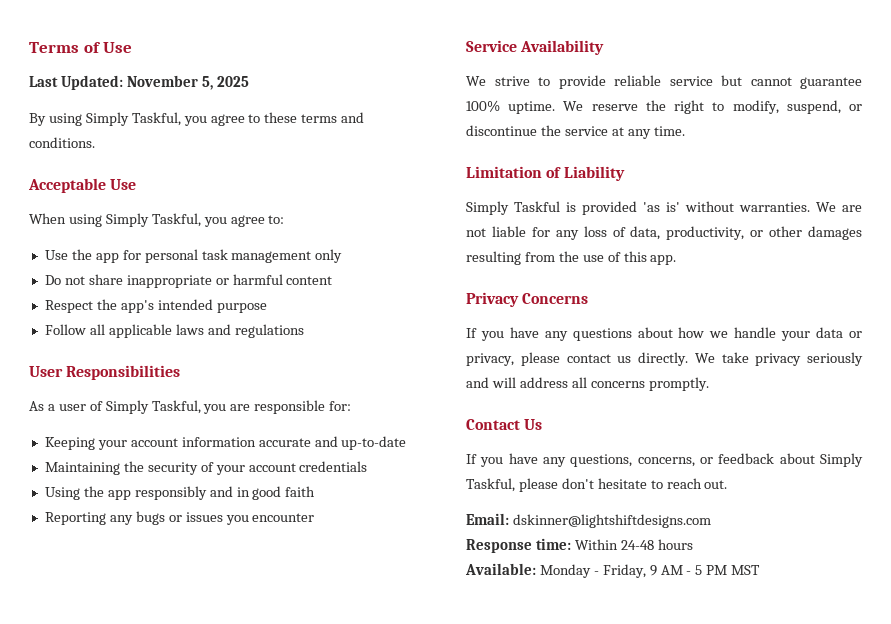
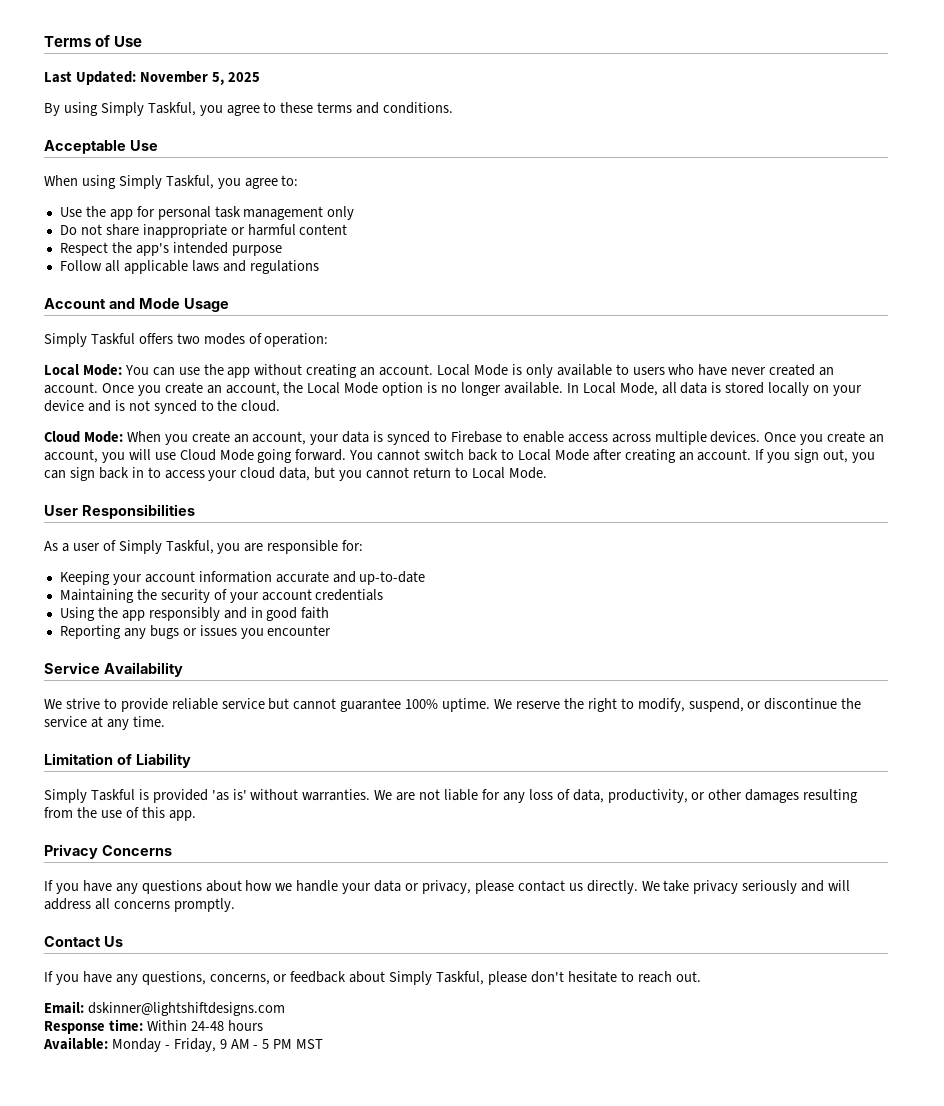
(304, 331) none -> [44,298,229,312] [44,333,329,347] [44,364,835,378] [44,382,863,396] [44,400,281,414] [44,431,885,445] [44,449,876,463] [44,467,547,481] // Account and Mode Usage // Simply Taskful offers two modes of operation: // Local Mode: You can use the app without creating an account. Local Mode is only available to users who have never created an account. Once you create an account, the Local Mode option is no longer available. In Local Mode, all data is stored locally on your device and is not synced to the cloud. // Cloud Mode: When you create an account, your data is synced to Firebase to enable access across multiple devices. Once you create an account, you will use Cloud Mode going forward. You cannot switch back to Local Mode after creating an account. If you sign out, you can sign back in to access your cloud data, but you cannot return to Local Mode.

